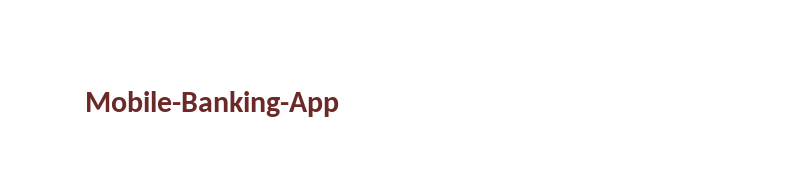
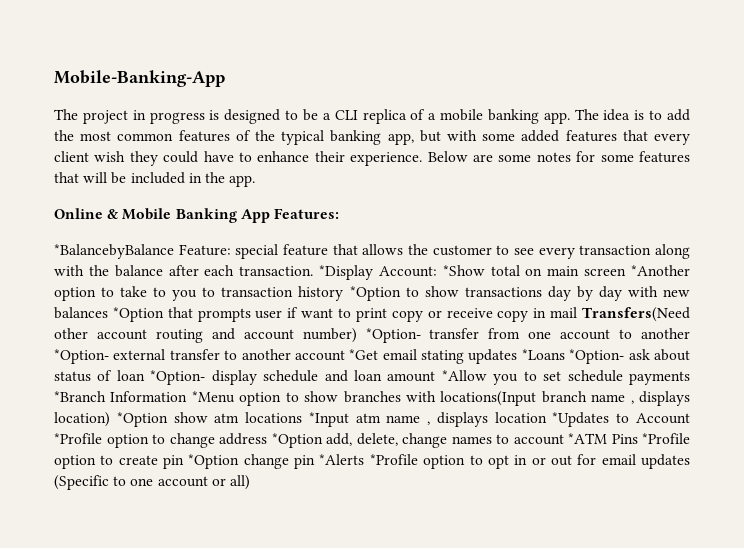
(339, 104) none -> [54,109,691,124] [54,130,690,145] [54,151,690,166] [54,172,256,187] [54,208,339,223] [54,244,690,259] [54,265,690,280] [54,286,690,301] [54,307,691,322] [54,328,690,343] [54,349,690,364] [54,370,691,385] [54,391,690,406] [54,412,690,427] [54,433,690,448] [54,454,691,469] [54,475,250,490] // The project in progress is designed to be a CLI replica of a mobile banking app. The idea is to add the most common features of the typical banking app, but with some added features that every client wish they could have to enhance their experience. Below are some notes for some features that will be included in the app. // Online & Mobile Banking App Features: // *BalancebyBalance Feature: special feature that allows the customer to see every transaction along with the balance after each transaction. *Display Account: *Show total on main screen *Another option to take to you to transaction history *Option to show transactions day by day with new balances *Option that prompts user if want to print copy or receive copy in mail Transfers(Need other account routing and account number) *Option- transfer from one account to another *Option- external transfer to another account *Get email stating updates *Loans *Option- ask about status of loan *Option- display schedule and loan amount *Allow you to set schedule payments *Branch Information *Menu option to show branches with locations(Input branch name , displays location) *Option show atm locations *Input atm name , displays location *Updates to Account *Profile option to change address *Option add, delete, change names to account *ATM Pins *Profile option to create pin *Option change pin *Alerts *Profile option to opt in or out for email updates (Specific to one account or all)

